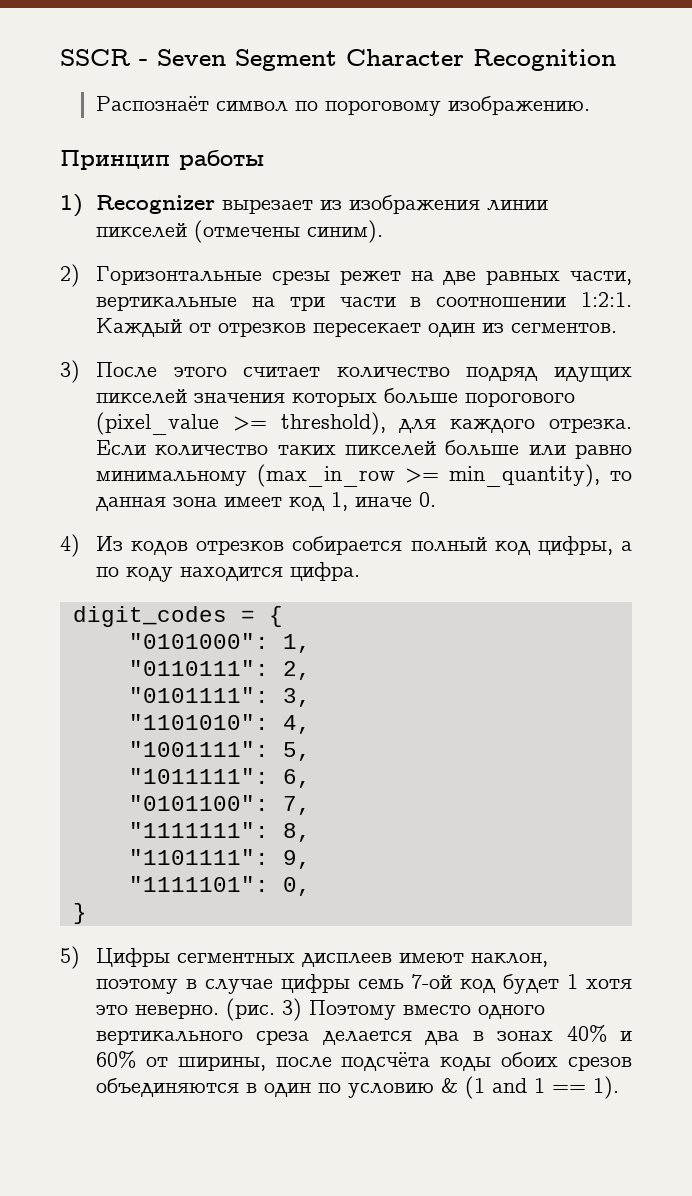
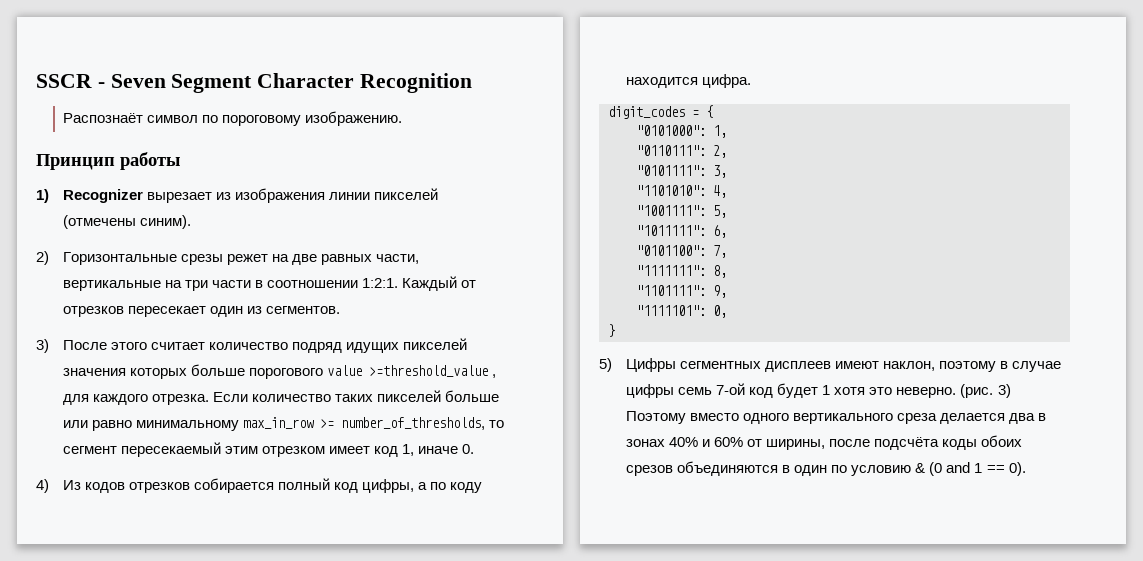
[96,412,386,435] (pixel_value >= threshold), -> [327,365,497,378] value >=threshold_value ,
[257,464,632,487] [96,497,218,511] (max_in_row >= min_quantity), то данная зона -> [243,417,505,430] [63,442,326,457] max_in_row >= number_of_thresholds, то сегмент пересекаемый этим отрезком
[465,1076,486,1099] (1 -> [929,462,943,476] (0
[593,1076,620,1099] 1). -> [1008,462,1026,476] 0).

